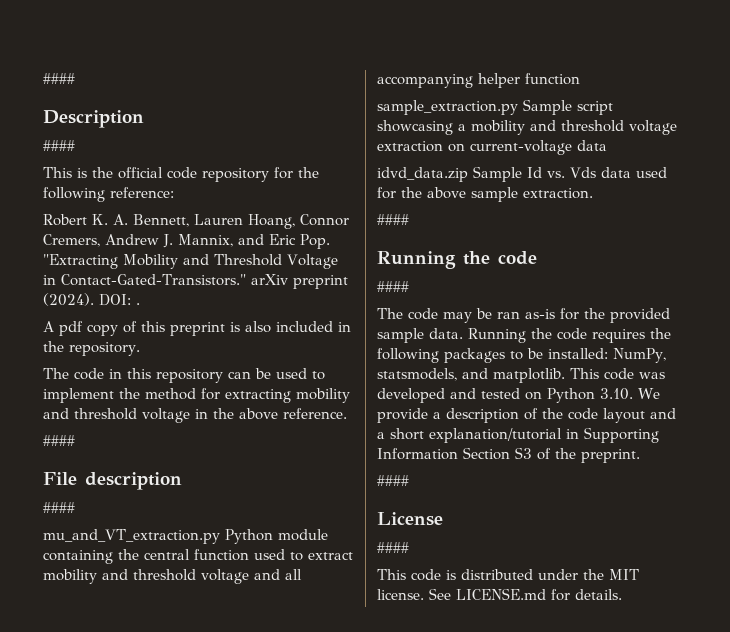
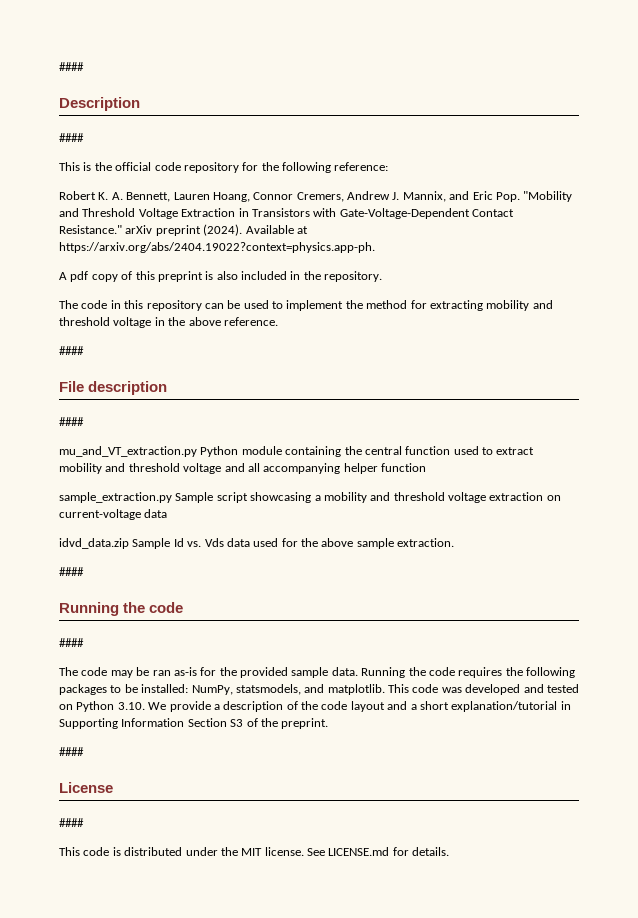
[43,254,178,269] "Extracting Mobility -> [523,191,573,202] "Mobility
[43,274,348,289] [43,293,140,306] in Contact-Gated-Transistors." arXiv preprint (2024). DOI: . -> [181,208,514,219] [59,224,308,236] [59,242,375,253] Extraction in Transistors with Gate-Voltage-Dependent Contact Resistance." arXiv preprint (2024). Available at https://arxiv.org/abs/2404.19022?context=physics.app-ph.

